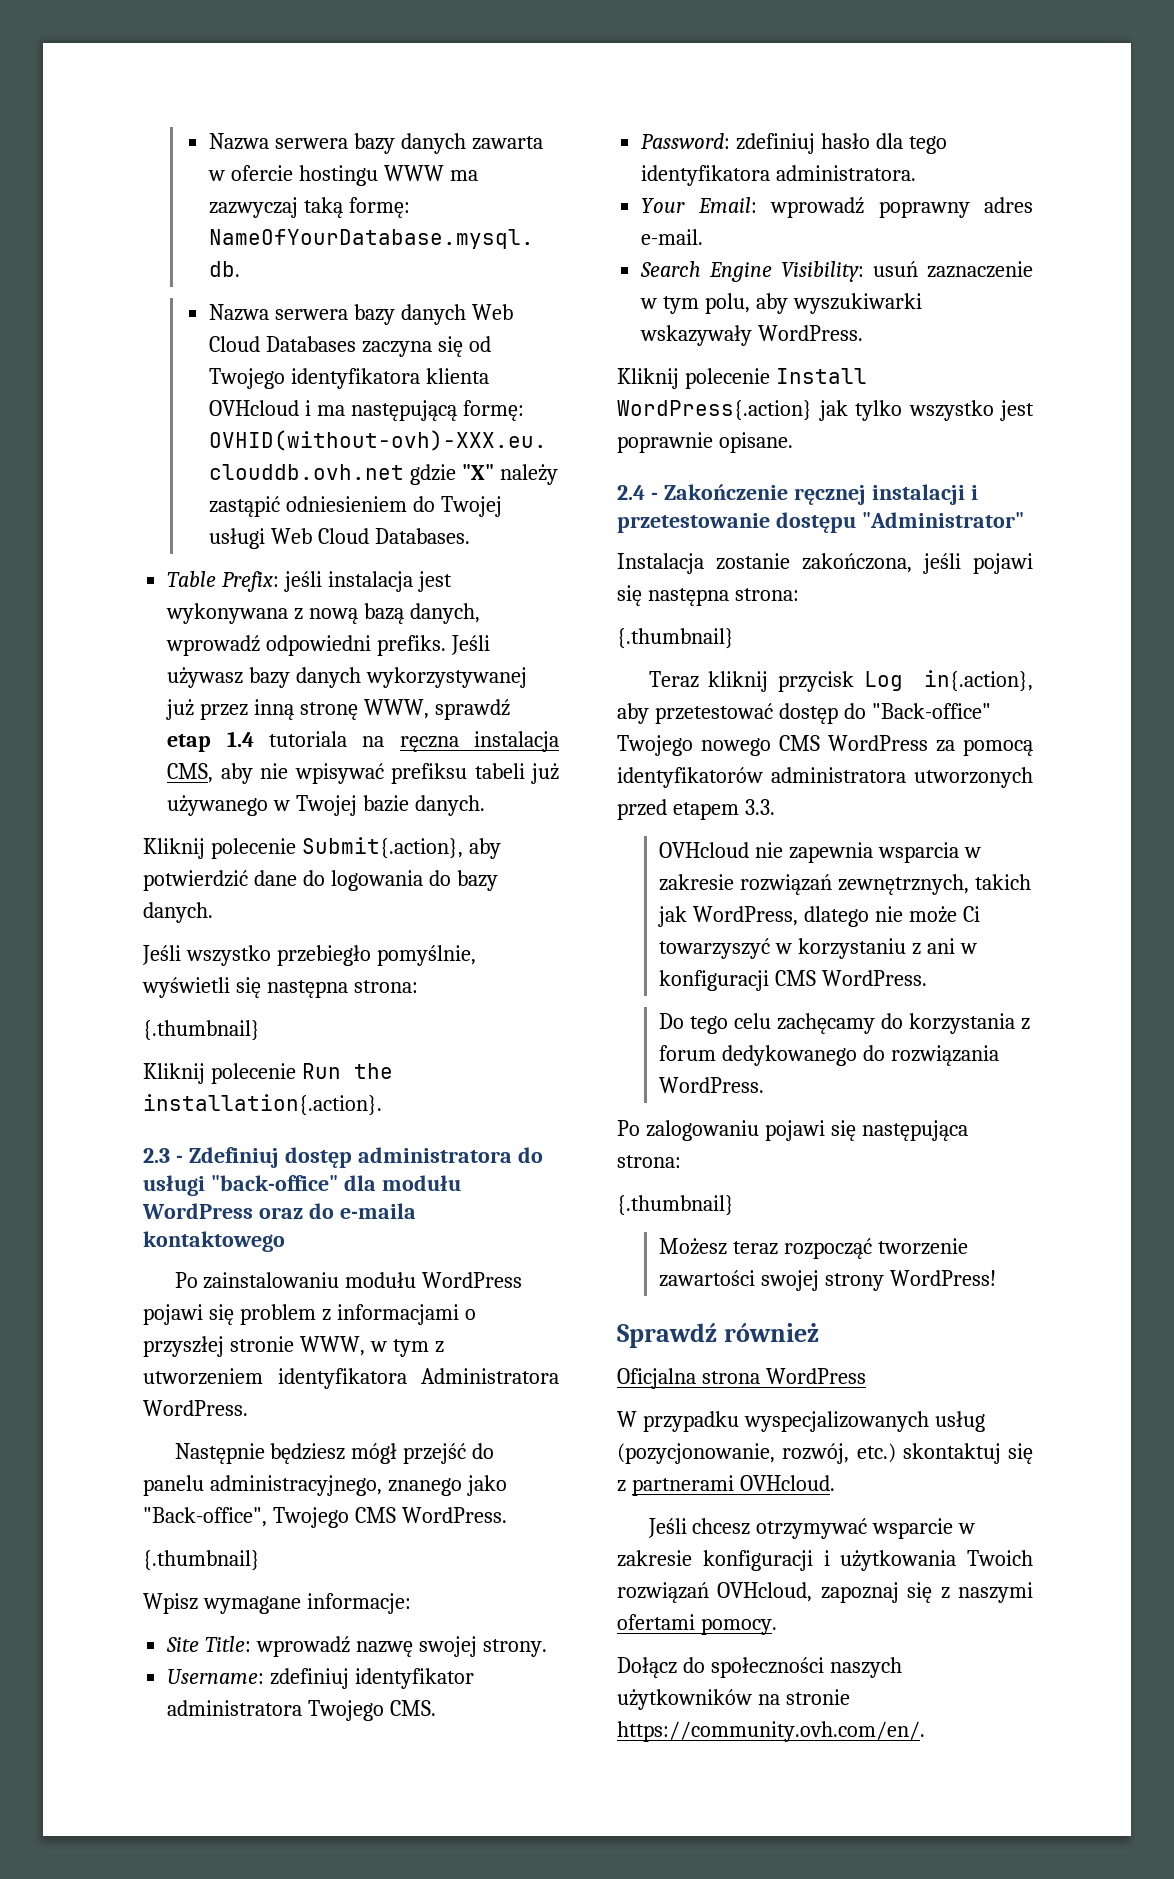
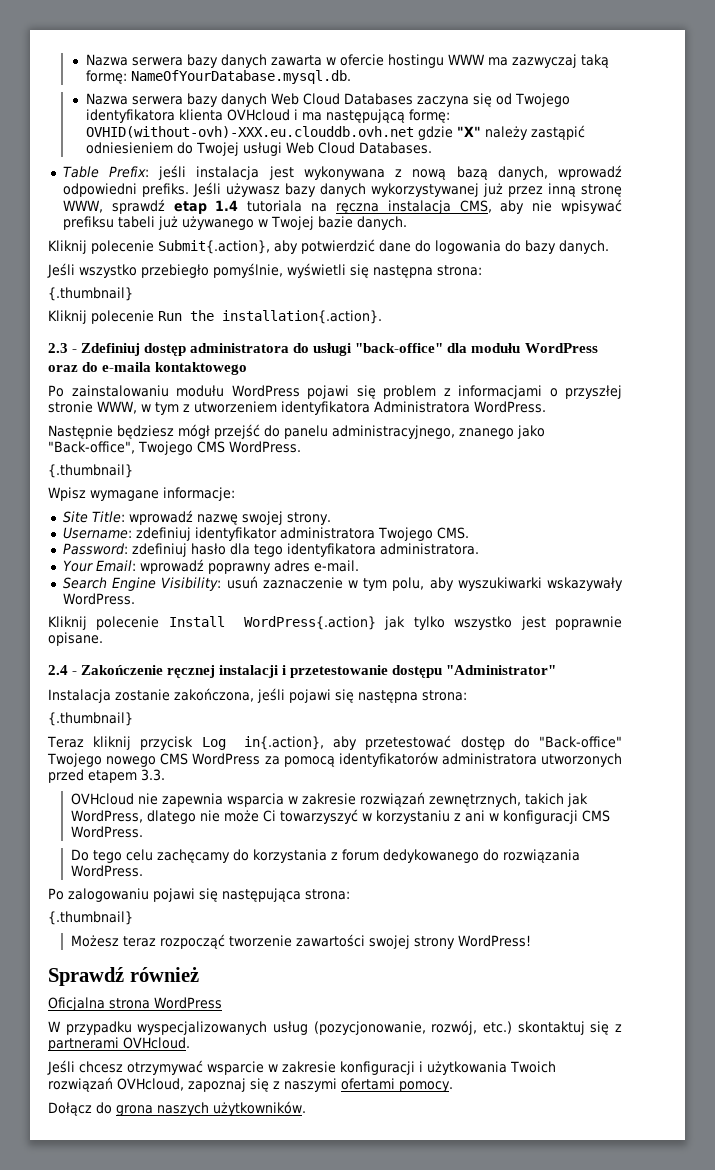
[710,1657,902,1678] [617,1689,850,1710] [617,1721,925,1742] społeczności naszych użytkowników na stronie https://community.ovh.com/en/. -> [116,1101,306,1116] grona naszych użytkowników.

